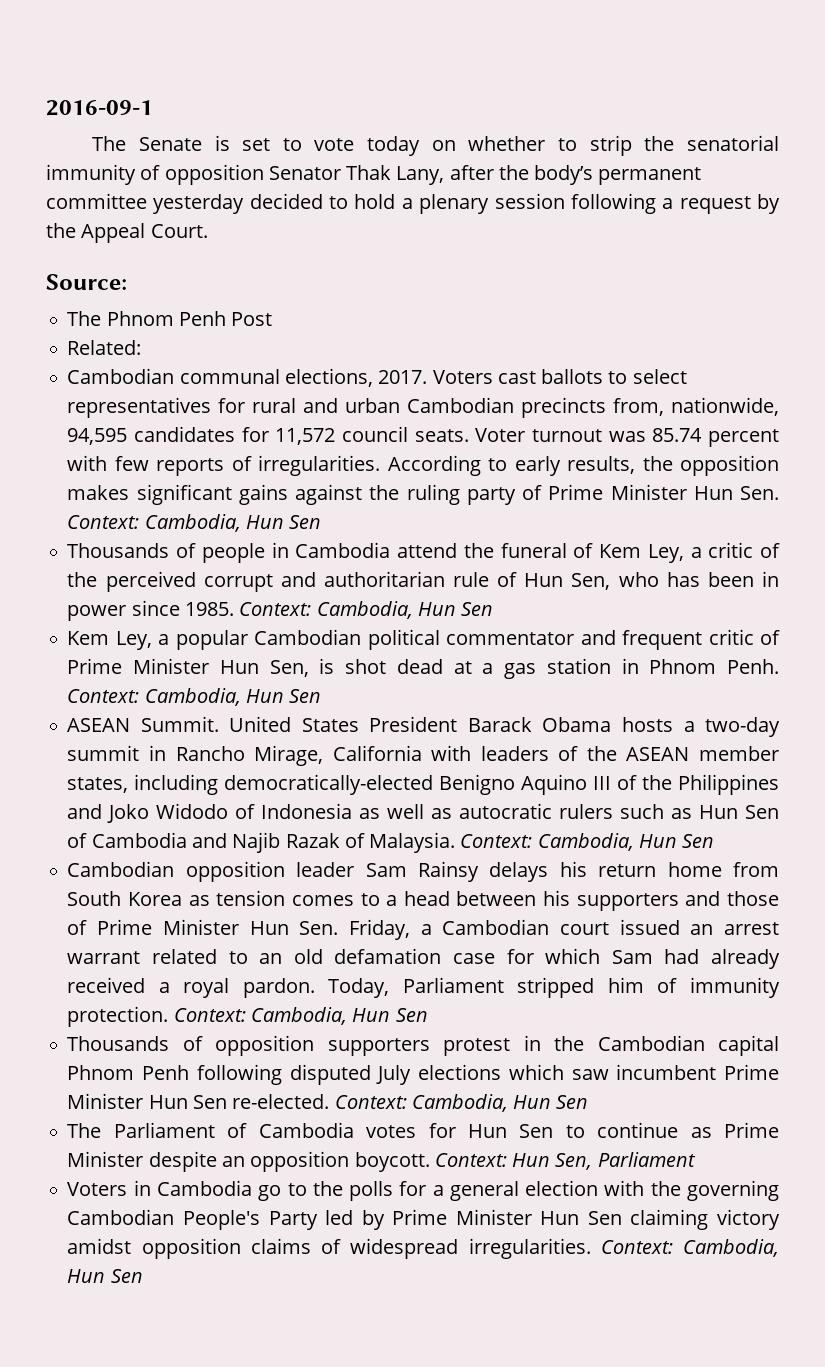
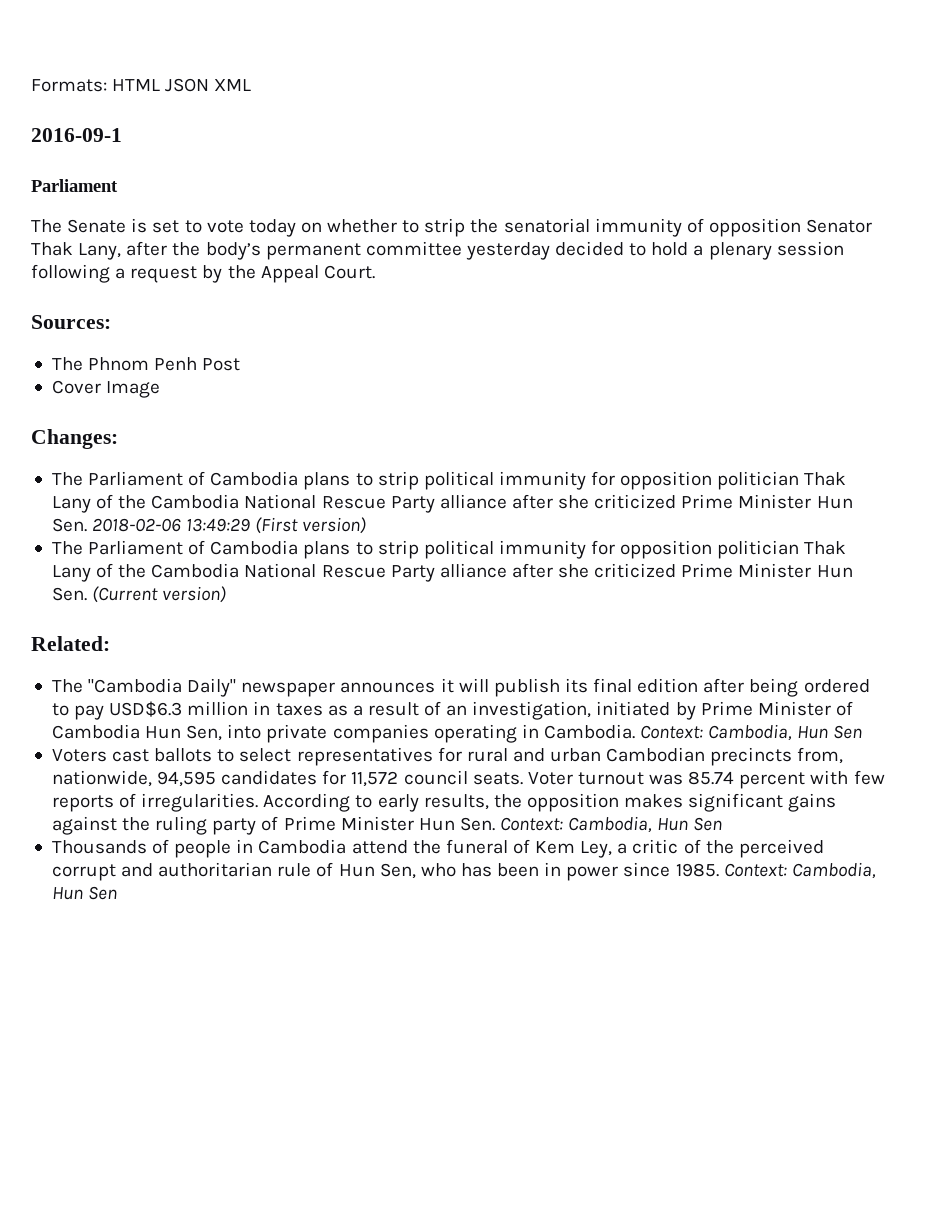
(46, 108) none -> [31,78,252,92] Formats: HTML JSON XML //
(153, 108) none -> [31,179,118,192] // Parliament
[46,274,127,290] Source: -> [31,315,111,329] Sources:
[67,340,142,355] [67,368,428,387] Related: // Cambodian communal elections, 2017. -> [51,380,161,398] [31,429,118,449] [51,471,847,490] [51,494,853,513] [51,517,367,534] [51,540,847,559] [51,563,853,582] [51,586,227,603] [31,636,110,651] [51,678,870,697] [51,701,853,720] [51,724,863,743] Cover Image // Changes: // The Parliament of Cambodia plans to strip political immunity for opposition politician Thak Lany of the Cambodia National Rescue Party alliance after she criticized Prime Minister Hun Sen. 2018-02-06 13:49:29 (First version) // The Parliament of Cambodia plans to strip political immunity for opposition politician Thak Lany of the Cambodia National Rescue Party alliance after she criticized Prime Minister Hun Sen. (Current version) // Related: // The "Cambodia Daily" newspaper announces it will publish its final edition after being ordered to pay USD$6.3 million in taxes as a result of an investigation, initiated by Prime Minister of Cambodia Hun Sen, into private companies operating in Cambodia. Context: Cambodia, Hun Sen //
[67,629,781,650] [67,658,779,679] [67,688,322,706] [67,716,781,737] [67,745,779,766] [67,774,780,795] [67,803,780,823] [67,832,715,853] [67,861,779,882] [67,890,779,911] [67,919,779,940] [67,948,781,969] [67,977,780,998] [67,1006,428,1027] [67,1035,780,1056] [67,1064,779,1085] [67,1093,589,1112] [67,1122,779,1138] [67,1151,696,1172] [67,1180,780,1201] [67,1209,780,1230] [67,1238,779,1259] [67,1269,143,1283] // Kem Ley, a popular Cambodian political commentator and frequent critic of Prime Minister Hun Sen, is shot dead at a gas station in Phnom Penh. Context: Cambodia, Hun Sen // ASEAN Summit. United States President Barack Obama hosts a two-day summit in Rancho Mirage, California with leaders of the ASEAN member states, including democratically-elected Benigno Aquino III of the Philippines and Joko Widodo of Indonesia as well as autocratic rulers such as Hun Sen of Cambodia and Najib Razak of Malaysia. Context: Cambodia, Hun Sen // Cambodian opposition leader Sam Rainsy delays his return home from South Korea as tension comes to a head between his supporters and those of Prime Minister Hun Sen. Friday, a Cambodian court issued an arrest warrant related to an old defamation case for which Sam had already received a royal pardon. Today, Parliament stripped him of immunity protection. Context: Cambodia, Hun Sen // Thousands of opposition supporters protest in the Cambodian capital Phnom Penh following disputed July elections which saw incumbent Prime Minister Hun Sen re-elected. Context: Cambodia, Hun Sen // The Parliament of Cambodia votes for Hun Sen to continue as Prime Minister despite an opposition boycott. Context: Hun Sen, Parliament // Voters in Cambodia go to the polls for a general election with the governing Cambodian People's Party led by Prime Minister Hun Sen claiming victory amidst opposition claims of widespread irregularities. Context: Cambodia, Hun Sen -> (118, 893) none

